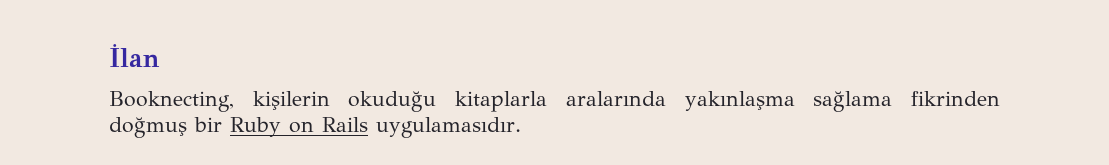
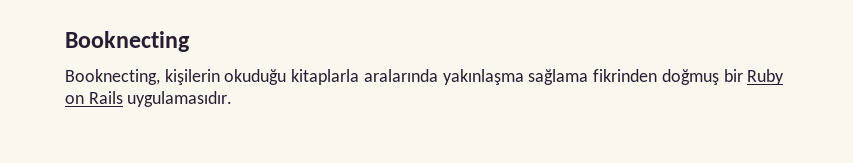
[109,44,160,67] İlan -> [65,31,190,52] Booknecting

